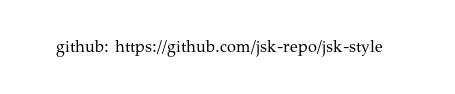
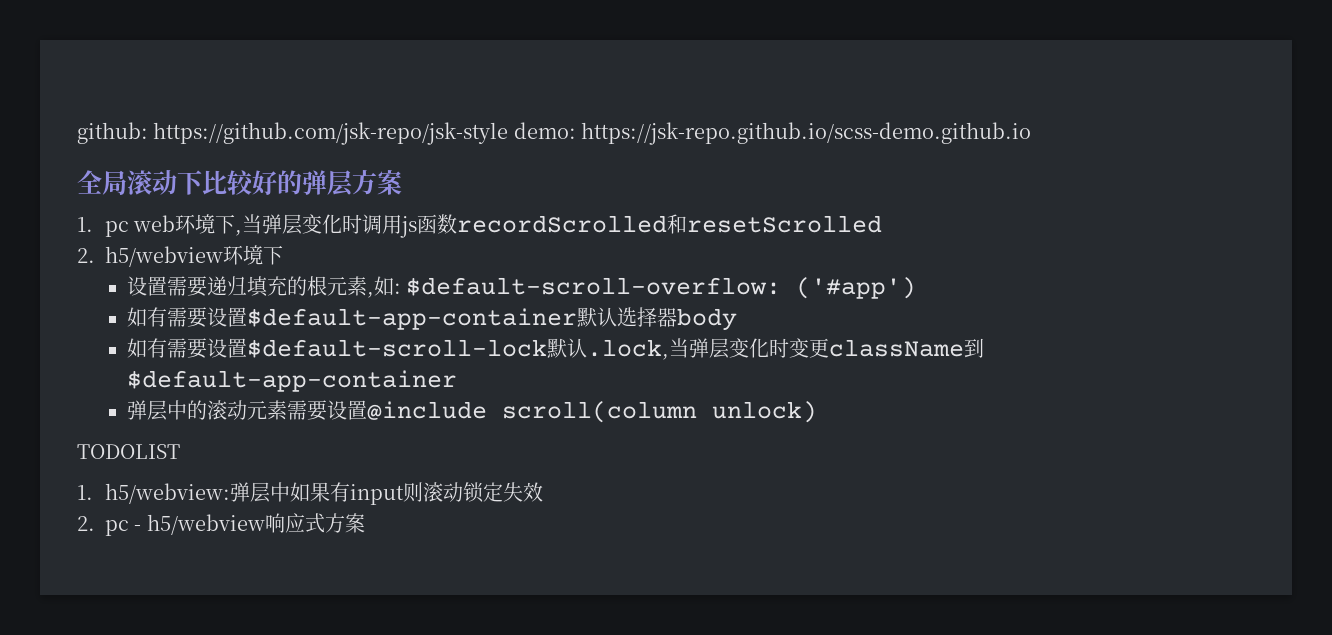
(383, 48) none -> [513,122,1032,145] [77,170,402,196] [77,214,883,238] [77,245,283,267] [126,276,917,299] [126,307,737,331] [126,338,984,360] [126,370,457,392] [126,400,817,423] [77,444,180,459] [77,482,543,505] [77,513,365,536] demo: https://jsk-repo.github.io/scss-demo.github.io // 全局滚动下比较好的弹层方案 // 1. pc web环境下,当弹层变化时调用js函数recordScrolled和resetScrolled // 2. h5/webview环境下 // 设置需要递归填充的根元素,如: $default-scroll-overflow: ('#app') // 如有需要设置$default-app-container默认选择器body // 如有需要设置$default-scroll-lock默认.lock,当弹层变化时变更className到$default-app-container // 弹层中的滚动元素需要设置@include scroll(column unlock) // TODOLIST // 1. h5/webview:弹层中如果有input则滚动锁定失效 // 2. pc - h5/webview响应式方案

